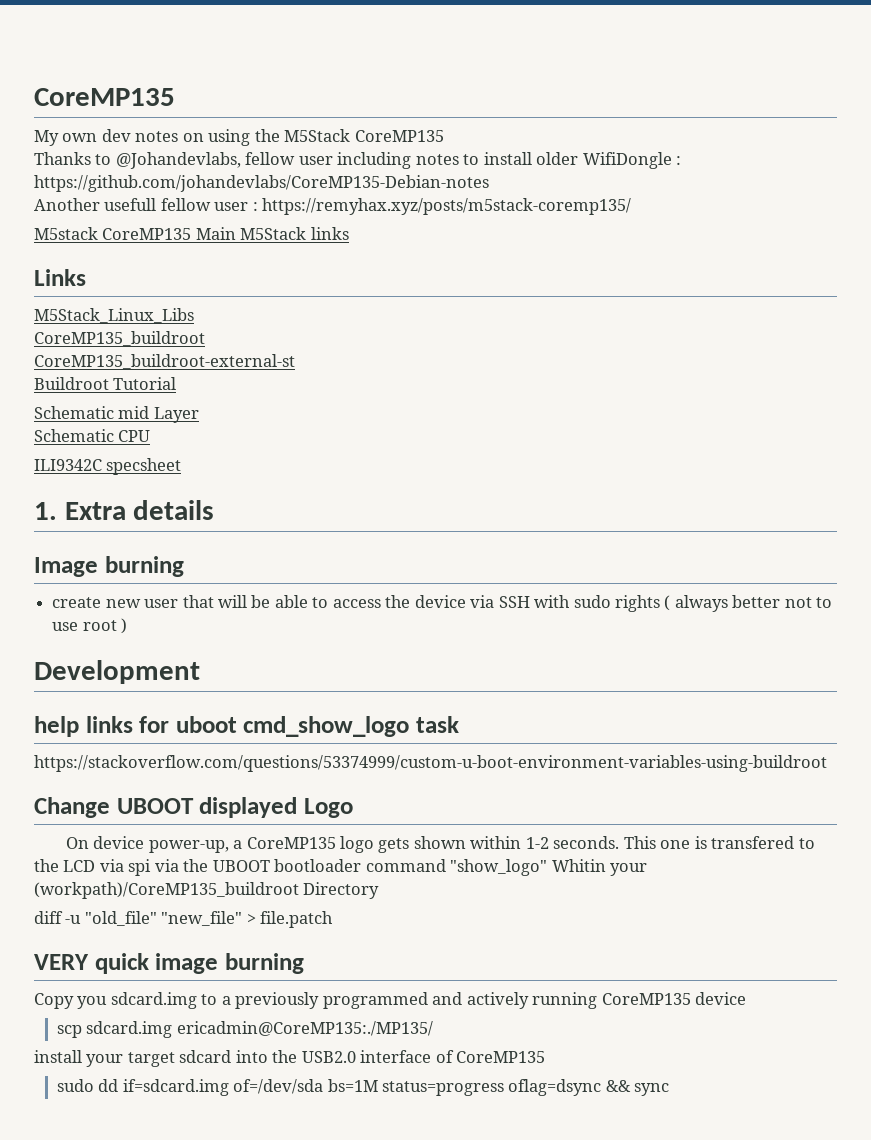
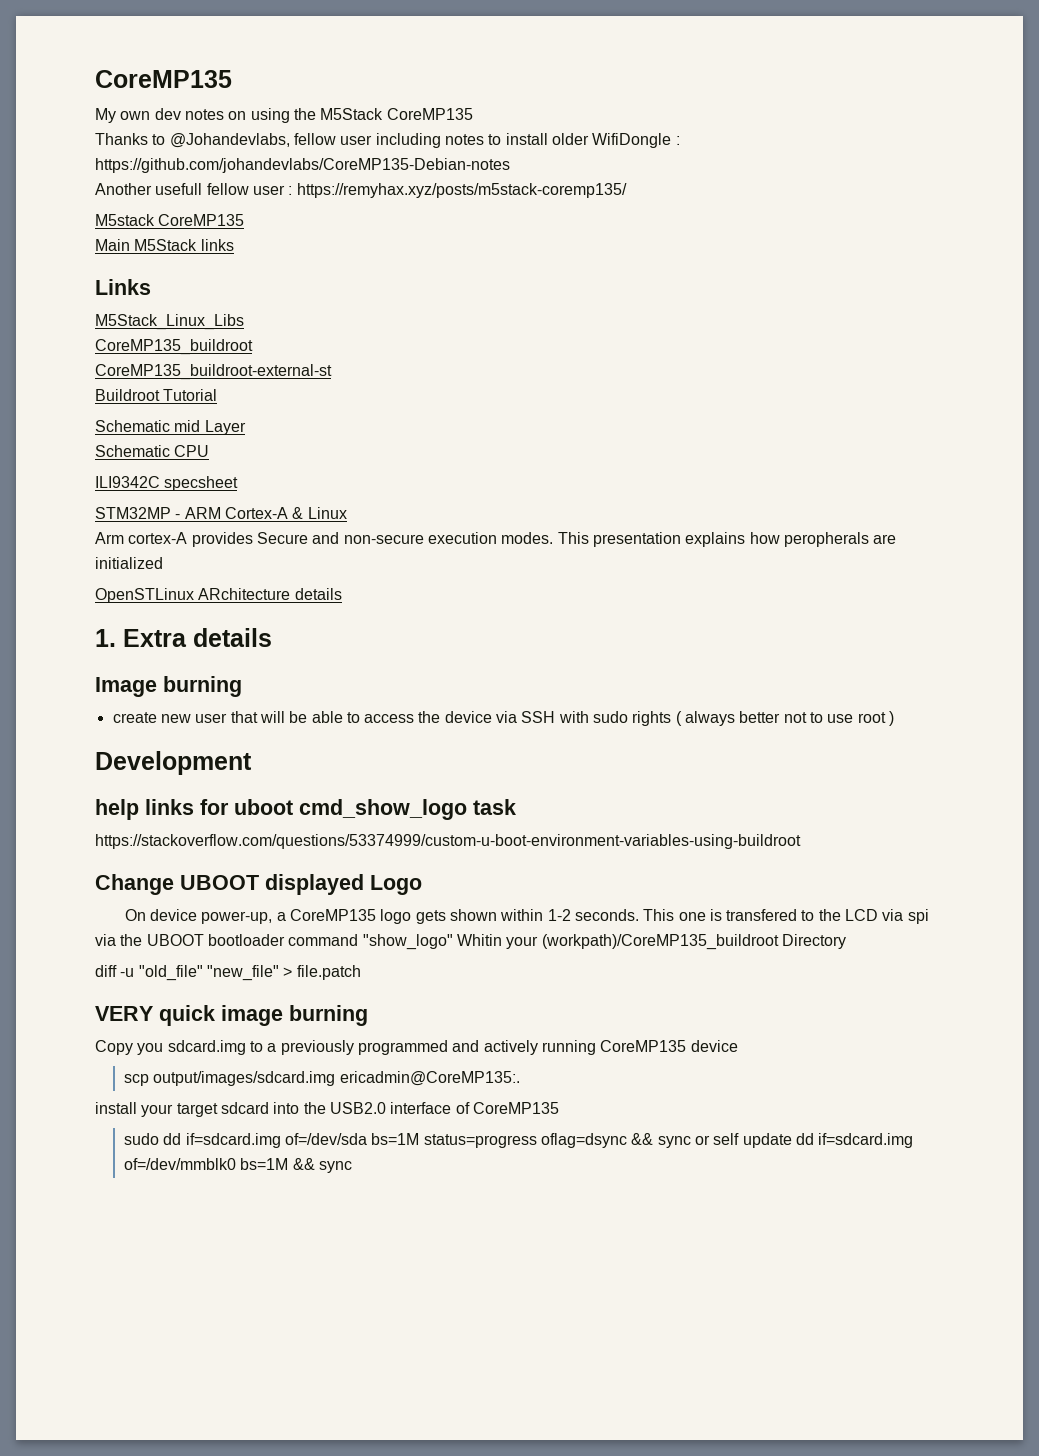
(192, 234) none -> (245, 220) //
(182, 466) none -> [95,507,347,519] [95,532,897,547] [95,557,163,569] [95,588,342,603] // STM32MP - ARM Cortex-A & Linux // Arm cortex-A provides Secure and non-secure execution modes. This presentation explains how peropherals are initialized // OpenSTLinux ARchitecture details
[86,1021,433,1038] sdcard.img ericadmin@CoreMP135:./MP135/ -> [153,1071,520,1086] output/images/sdcard.img ericadmin@CoreMP135:.
(670, 1089) none -> [694,1133,914,1148] [124,1158,353,1173] or self update dd if=sdcard.img of=/dev/mmblk0 bs=1M && sync

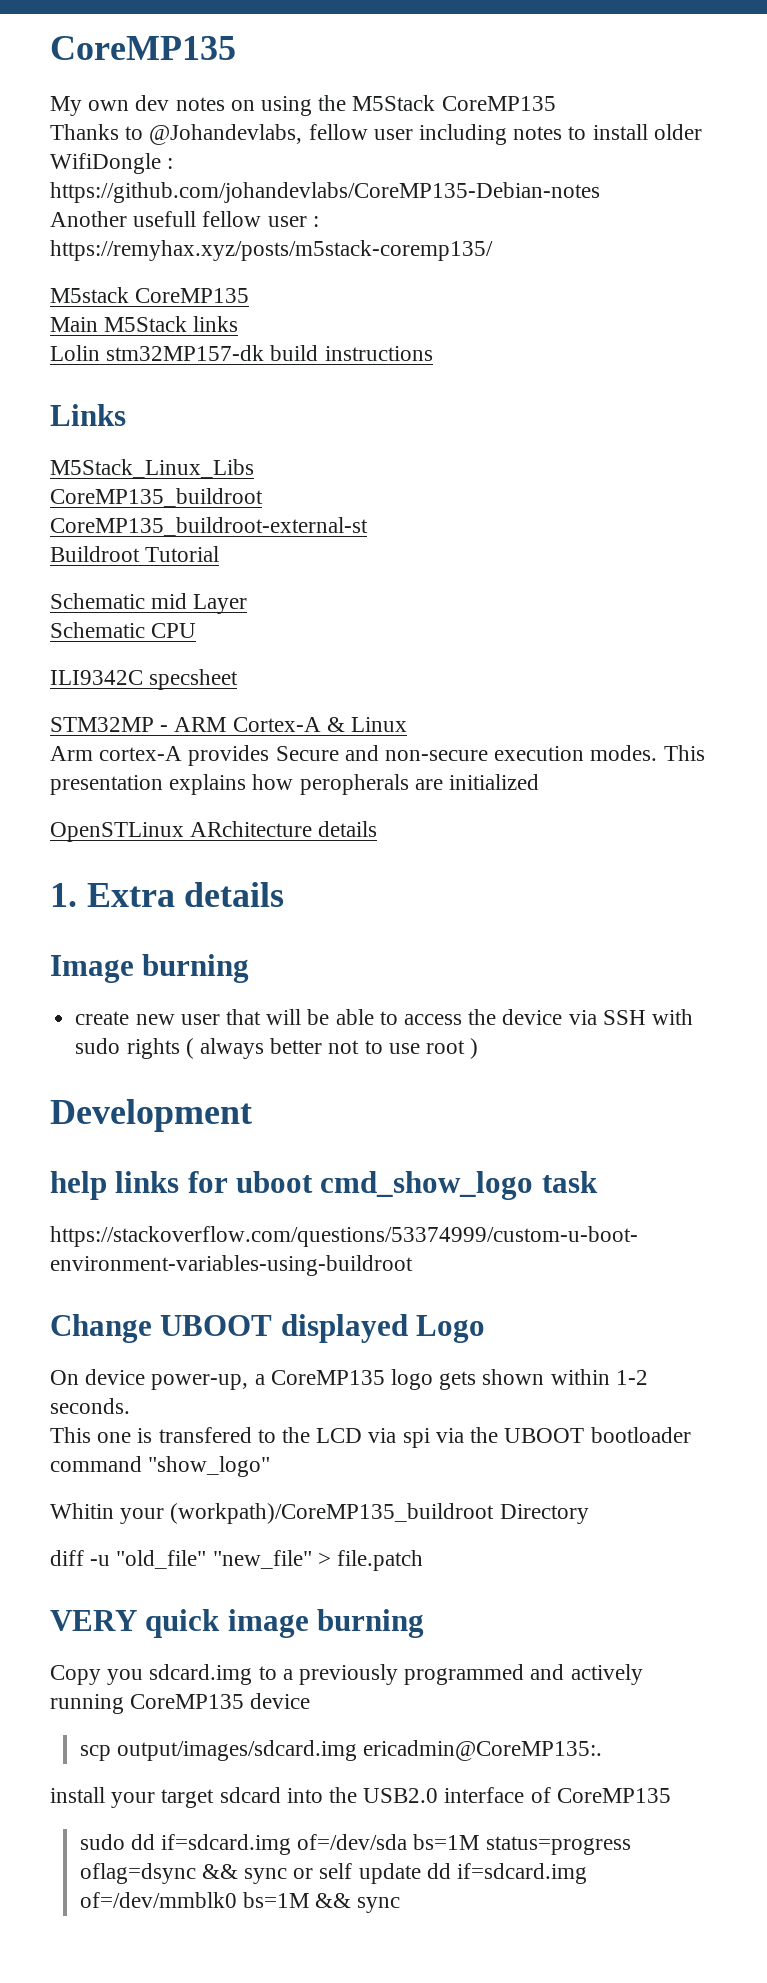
(234, 245) none -> [50,345,433,361] // Lolin stm32MP157-dk build instructions
(639, 915) none -> (130, 1406) //
(453, 942) none -> (271, 1466) //

